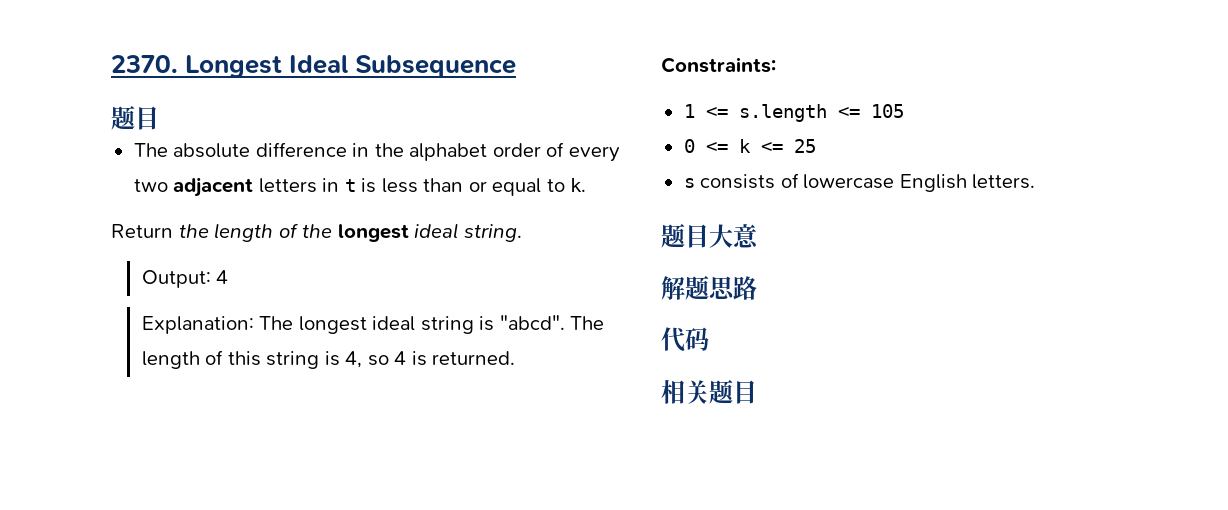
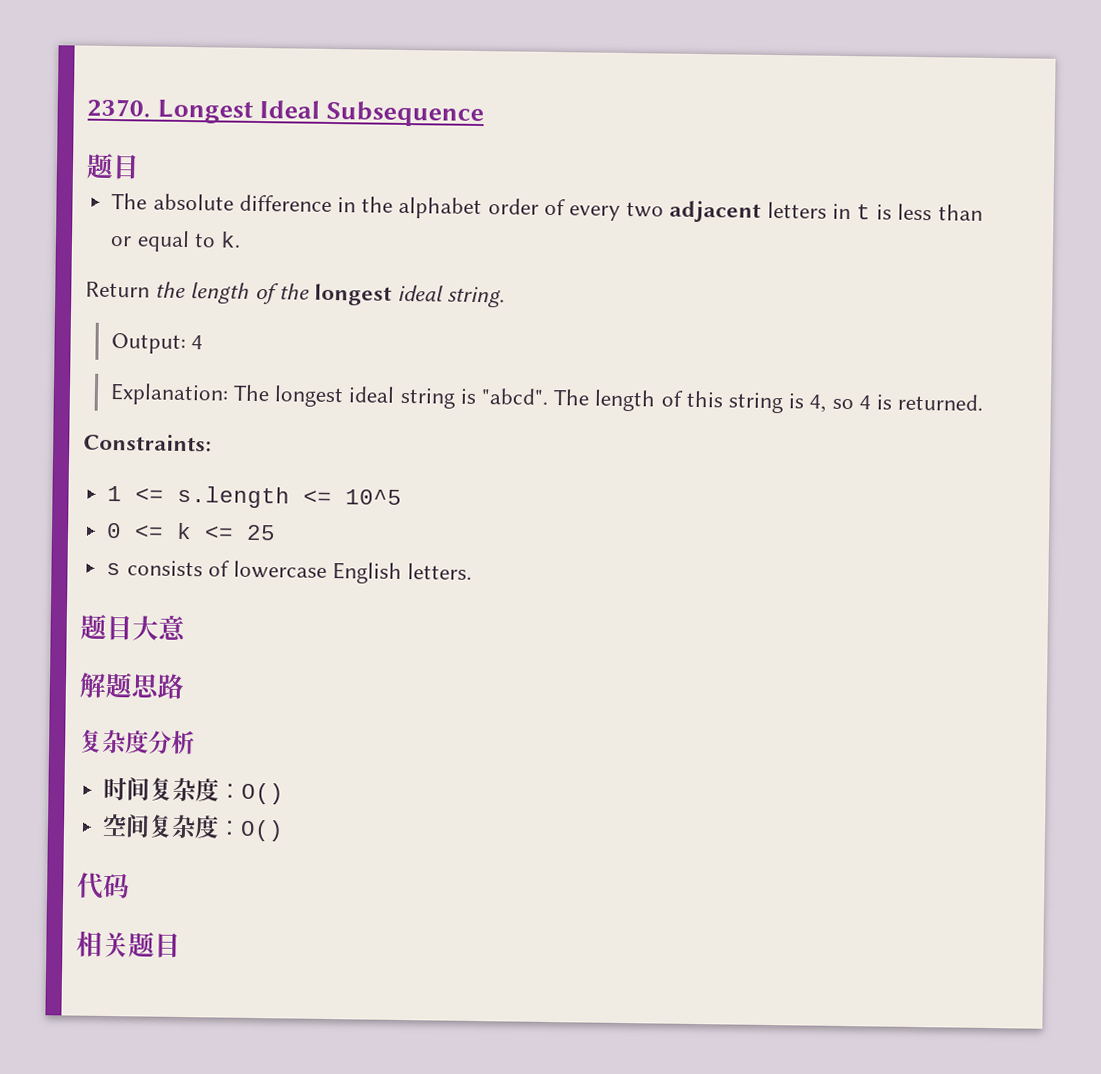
[870,104,904,118] 105 -> [345,489,403,505] 10^5
(757, 288) none -> [79,729,195,755] [103,776,285,805] [102,813,285,842] // 复杂度分析 // 时间复杂度：O() // 空间复杂度：O()

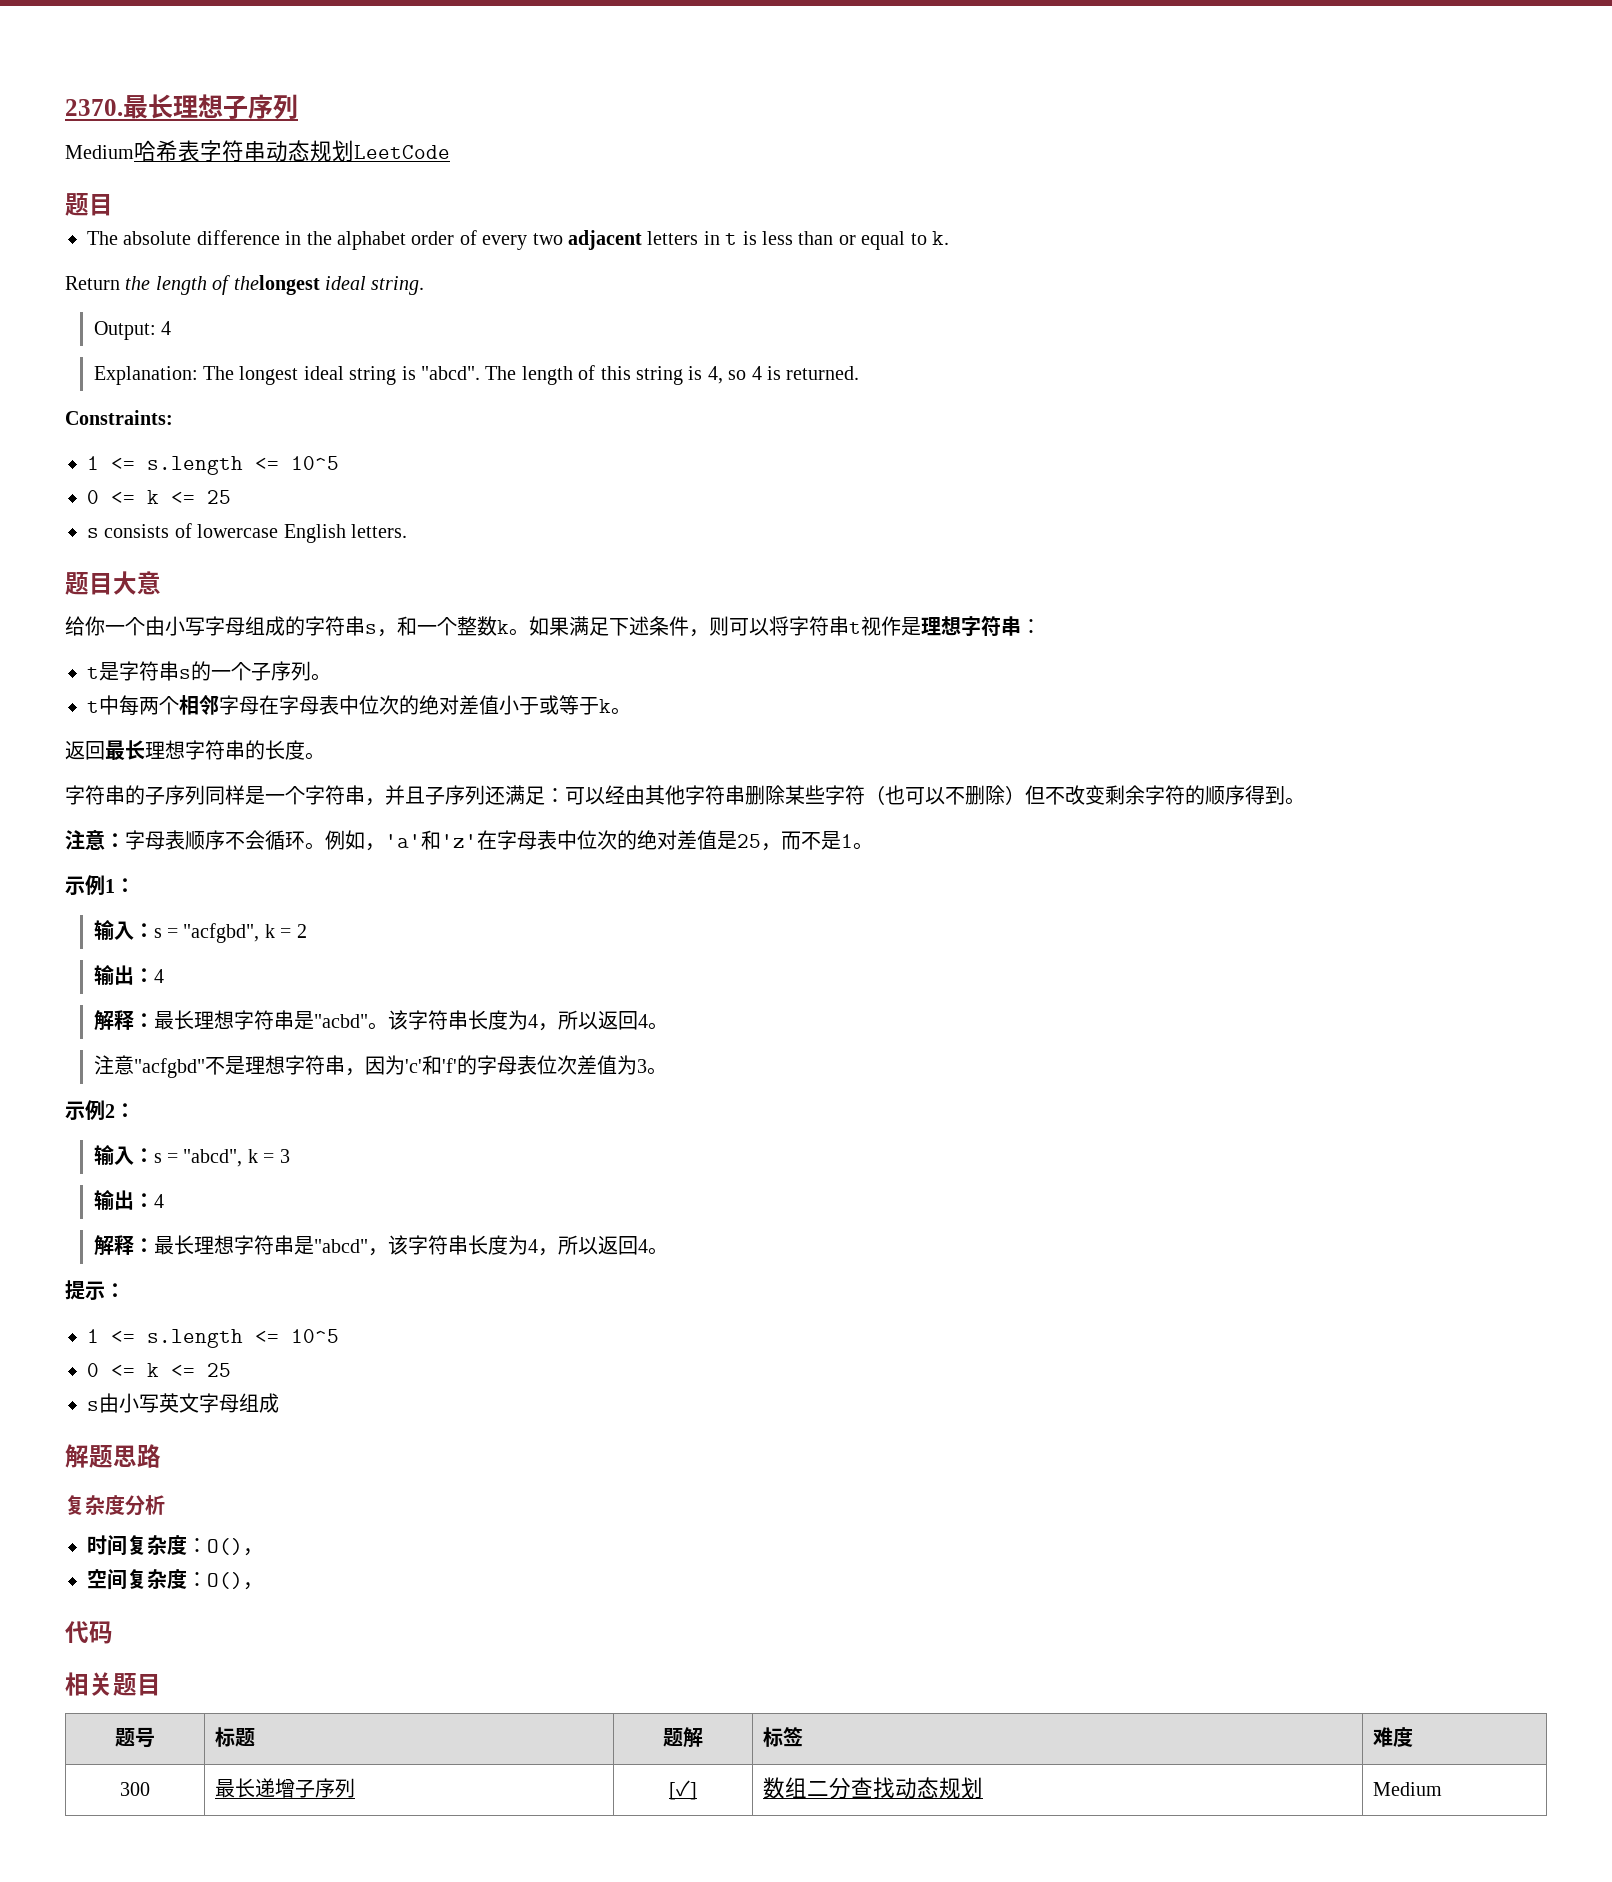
[157,99,485,128] Longest Ideal Subsequence -> [123,94,298,120] [65,140,450,162] 最长理想子序列 // Medium哈希表字符串动态规划LeetCode
[278,283,393,306] the longest -> [233,275,320,295] thelongest
(186, 628) none -> [65,616,1041,637] [87,661,331,681] [87,695,631,716] [65,740,325,760] [65,785,1305,806] [65,830,873,851] [65,875,135,895] [93,920,307,943] [93,965,164,985] [93,1010,668,1031] [93,1055,667,1078] [65,1100,135,1120] [93,1145,290,1167] [93,1190,164,1210] [93,1235,668,1256] [65,1280,125,1300] [87,1329,339,1348] [87,1363,231,1377] [87,1393,279,1413] // 给你一个由小写字母组成的字符串s，和一个整数k。如果满足下述条件，则可以将字符串t视作是理想字符串： // t是字符串s的一个子序列。 // t中每两个相邻字母在字母表中位次的绝对差值小于或等于k。 // 返回最长理想字符串的长度。 // 字符串的子序列同样是一个字符串，并且子序列还满足：可以经由其他字符串删除某些字符（也可以不删除）但不改变剩余字符的顺序得到。 // 注意：字母表顺序不会循环。例如，'a'和'z'在字母表中位次的绝对差值是25，而不是1。 // 示例1： // 输入：s = "acfgbd", k = 2 // 输出：4 // 解释：最长理想字符串是"acbd"。该字符串长度为4，所以返回4。 // 注意"acfgbd"不是理想字符串，因为'c'和'f'的字母表位次差值为3。 // 示例2： // 输入：s = "abcd", k = 3 // 输出：4 // 解释：最长理想字符串是"abcd"，该字符串长度为4，所以返回4。 // 提示： // 1 <= s.length <= 10^5 // 0 <= k <= 25 // s由小写英文字母组成
(285, 793) none -> [243,1548,263,1556] ，
(285, 830) none -> [243,1582,263,1590] ，
(181, 945) none -> [115,1727,155,1748] [214,1727,255,1747] [663,1727,703,1748] [762,1727,803,1747] [1372,1727,1413,1747] [120,1782,150,1796] [214,1778,355,1798] [669,1780,697,1800] [762,1777,983,1799] [1372,1782,1442,1796] // 题号 | 标题 | 题解 | 标签 | 难度 // 300 | 最长递增子序列 | [✓] | 数组二分查找动态规划 | Medium

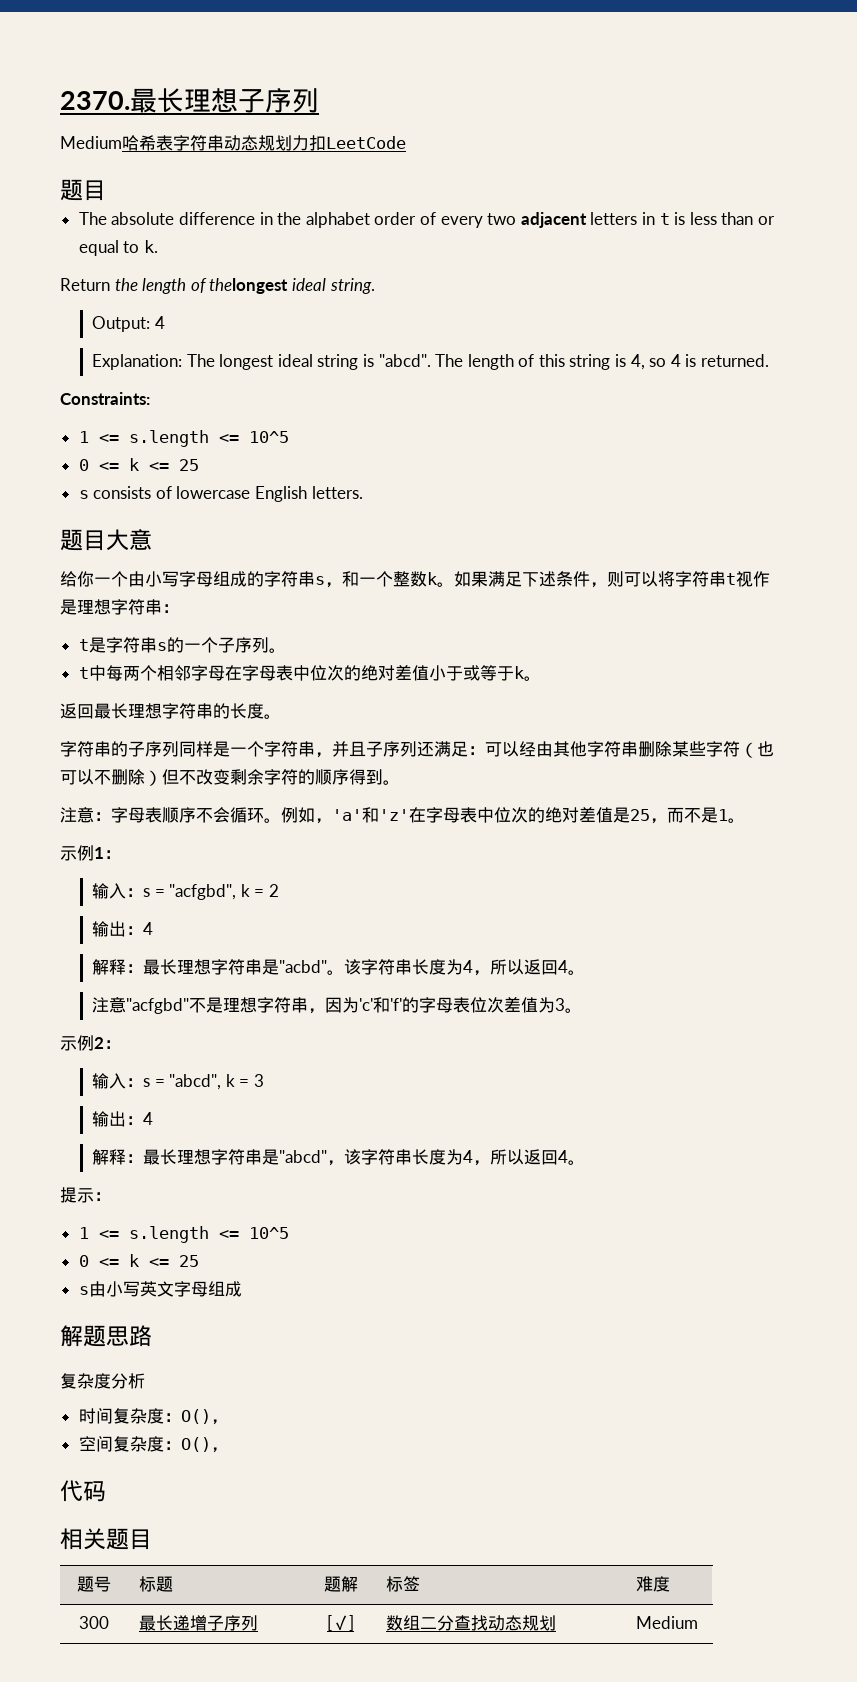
(354, 151) none -> [292,135,326,151] 力扣

